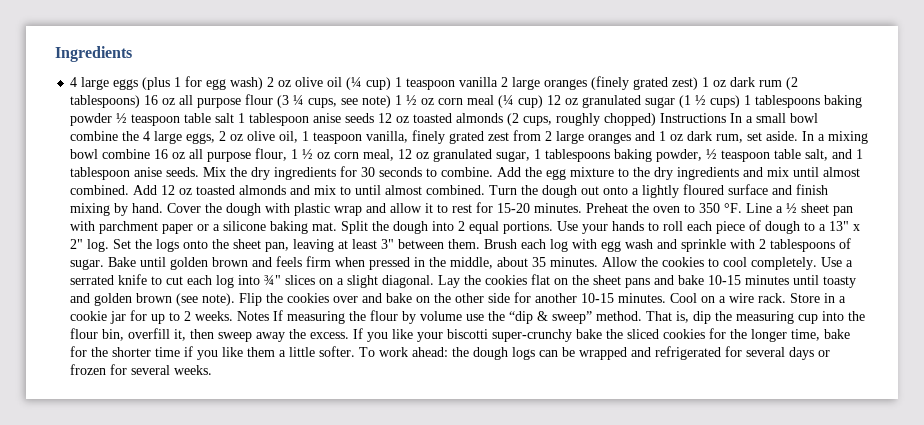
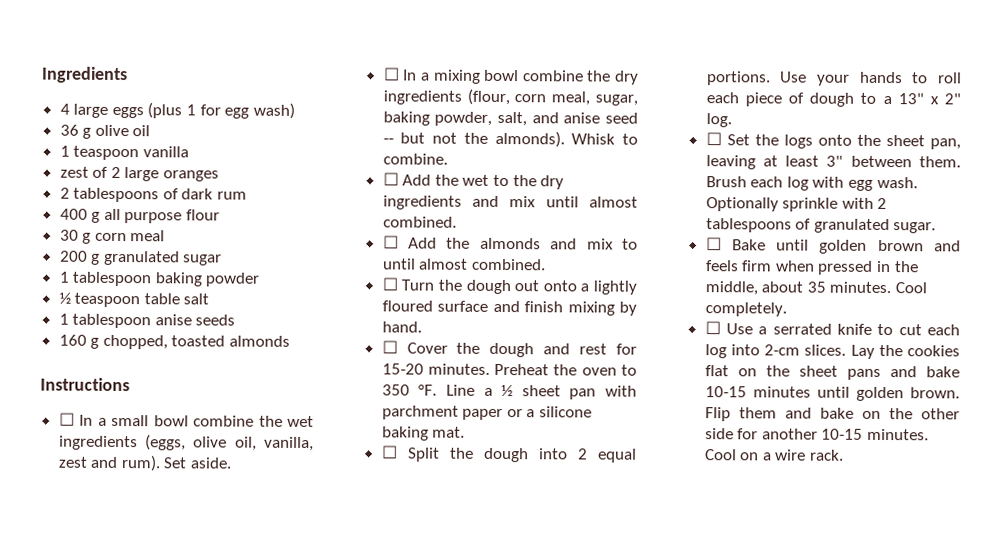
[267,77,292,87] 2 oz -> [59,124,92,139] // 36 g
[346,77,392,90] (¼ cup) -> (151, 131) //
[501,76,799,90] [70,94,821,108] 2 large oranges (finely grated zest) 1 oz dark rum (2 tablespoons) 16 oz all purpose flour (3 ¼ cups, see note) 1 ½ oz corn meal (¼ cup) 12 oz granulated sugar (1 ½ cups) 1 tablespoons -> [59,166,220,182] [59,187,248,203] [59,208,221,224] [59,229,166,244] [59,250,223,266] [58,271,152,287] // zest of 2 large oranges // 2 tablespoons of dark rum // 400 g all purpose flour // 30 g corn meal // 200 g granulated sugar // 1 tablespoon
(113, 119) none -> (260, 279) //
(235, 118) none -> (210, 299) //
[378,113,657,126] 12 oz toasted almonds (2 cups, roughly chopped) -> [58,334,291,350] // 160 g chopped, toasted almonds //
(727, 118) none -> [58,412,75,426] // ☐
[143,130,763,144] 4 large eggs, 2 oz olive oil, 1 teaspoon vanilla, finely grated zest from 2 large oranges and 1 oz dark rum, set -> [287,415,314,428] [58,434,314,452] [57,455,188,472] wet ingredients (eggs, olive oil, vanilla, zest and rum). Set
(799, 136) none -> [383,67,400,81] // ☐
[154,148,864,162] [70,166,423,180] 16 oz all purpose flour, 1 ½ oz corn meal, 12 oz granulated sugar, 1 tablespoons baking powder, ½ teaspoon table salt, and 1 tablespoon anise seeds. Mix the dry ingredients for 30 seconds -> [586,70,639,85] [382,88,638,106] [382,111,638,127] [382,130,616,148] the dry ingredients (flour, corn meal, sugar, baking powder, salt, and anise seed -- but not the almonds). Whisk
[497,167,615,180] Add the egg mixture -> [382,172,490,186] // ☐ Add the wet
[133,185,236,195] Add 12 oz toasted -> [382,235,471,249] // ☐ Add the
(486, 190) none -> [381,277,398,291] // ☐
(164, 208) none -> [381,340,398,354] // ☐
[265,203,449,216] with plastic wrap and allow it to -> [543,343,571,355] and
(338, 226) none -> [381,445,398,459] // ☐
(110, 245) none -> [705,132,722,146] // ☐
[625,239,678,249] wash and -> [876,176,918,189] [705,197,779,212] wash. Optionally
(852, 243) none -> [813,218,890,234] granulated
(105, 264) none -> [705,237,722,251] // ☐
[602,257,748,267] Allow the cookies to cool -> [895,282,928,294] Cool
(818, 263) none -> [704,321,721,335] // ☐
[264,275,435,288] ¾" slices on a slight diagonal. -> [764,344,847,356] 2-cm slices.
[823,276,857,288] [70,293,359,306] toasty and golden brown (see note). Flip the cookies over -> [855,386,960,402] [704,407,777,422] golden brown. Flip them
[790,293,847,303] [70,310,866,324] [70,328,851,342] [70,346,831,360] [70,364,213,375] Store in a cookie jar for up to 2 weeks. Notes If measuring the flour by volume use the “dip & sweep” method. That is, dip the measuring cup into the flour bin, overfill it, then sweep away the excess. If you like your biscotti super-crunchy bake the sliced cookies for the longer time, bake for the shorter time if you like them a little softer. To work ahead: the dough logs can be wrapped and refrigerated for several days or frozen for several weeks. -> (845, 455) none

